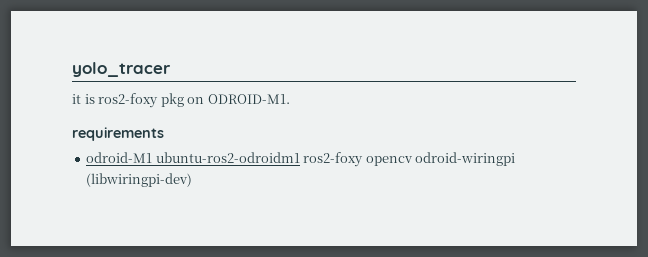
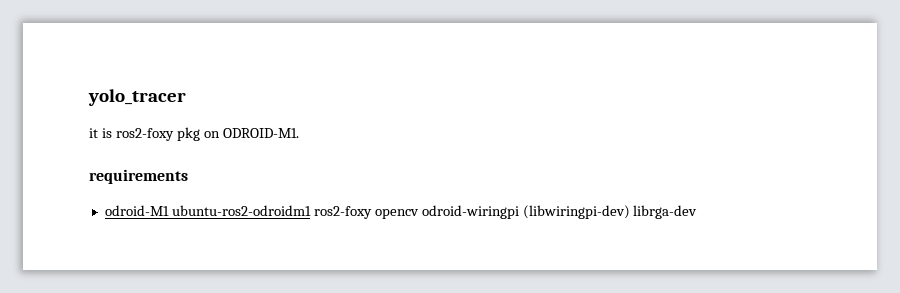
(193, 180) none -> [633,205,698,219] librga-dev

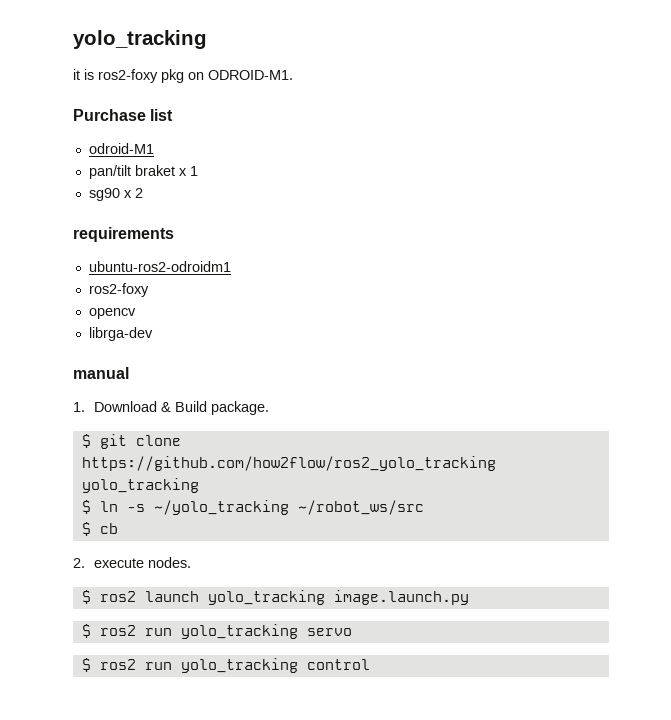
[88,89,186,106] yolo_tracer -> [73,30,207,49] yolo_tracking
(299, 133) none -> [73,109,174,121] [88,143,154,154] [88,165,198,179] [88,188,143,201] // Purchase list // odroid-M1 // pan/tilt braket x 1 // sg90 x 2
[104,205,169,216] odroid-M1 -> (174, 234) none
[313,206,372,219] ros2-foxy -> [88,283,149,297] // ros2-foxy //
[421,205,630,219] odroid-wiringpi (libwiringpi-dev) -> (136, 313) //
(698, 212) none -> [73,367,129,379] [73,401,270,415] [81,434,181,449] [81,456,496,471] [81,478,199,493] [81,500,424,515] [81,522,118,536] [73,557,192,568] [81,590,469,605] [81,624,352,639] [81,658,370,673] // manual // 1. Download & Build package. // $ git clone https://github.com/how2flow/ros2_yolo_tracking yolo_tracking // $ ln -s ~/yolo_tracking ~/robot_ws/src // $ cb // 2. execute nodes. // $ ros2 launch yolo_tracking image.launch.py // $ ros2 run yolo_tracking servo // $ ros2 run yolo_tracking control

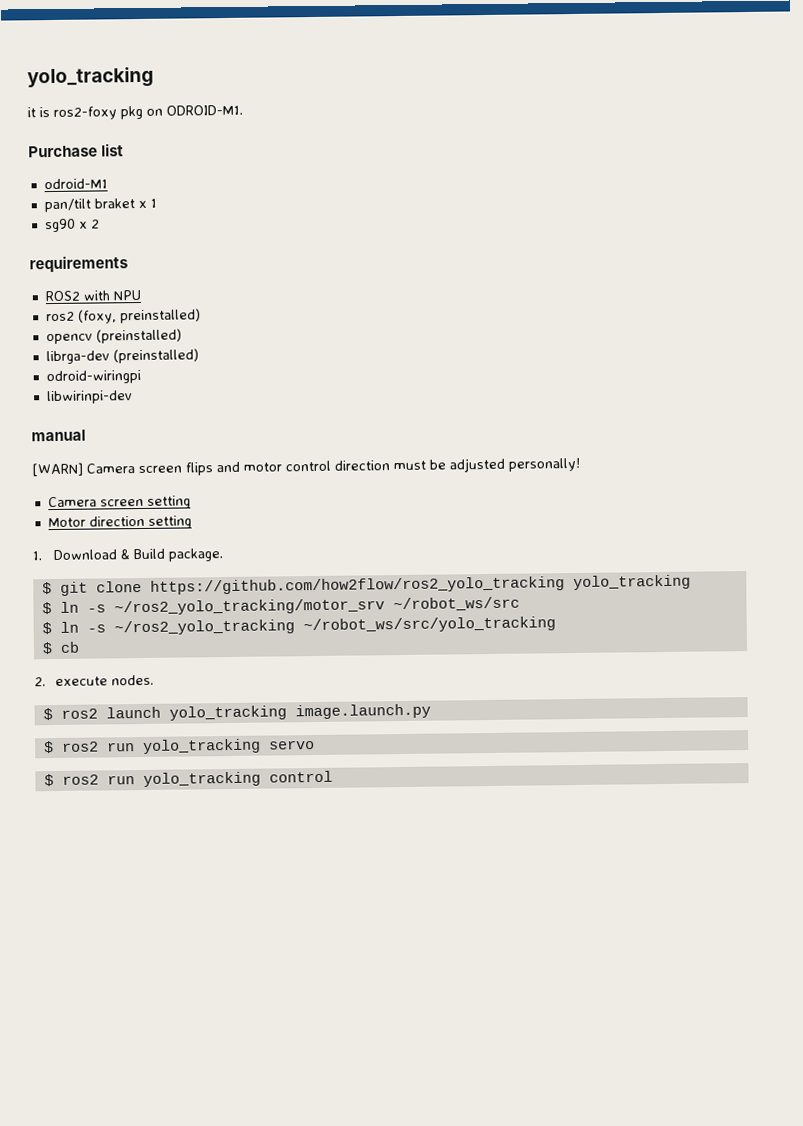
[88,261,231,272] [88,283,149,297] ubuntu-ros2-odroidm1 // ros2-foxy -> [44,289,141,302] [45,308,201,324] ROS2 with NPU // ros2 (foxy, preinstalled)
(136, 313) none -> [95,328,182,344] (preinstalled)
[73,367,129,379] // manual -> [112,348,199,364] [45,369,141,385] [45,390,133,405] [31,429,86,442] [31,457,580,477] [47,495,191,509] [47,515,192,529] (preinstalled) // odroid-wiringpi // libwirinpi-dev // manual // [WARN] Camera screen flips and motor control direction must be adjusted personally! // Camera screen setting // Motor direction setting
[153,500,289,515] ~/yolo_tracking -> [113,598,385,616] ~/ros2_yolo_tracking/motor_srv
(424, 507) none -> [41,616,556,636] // $ ln -s ~/ros2_yolo_tracking ~/robot_ws/src/yolo_tracking

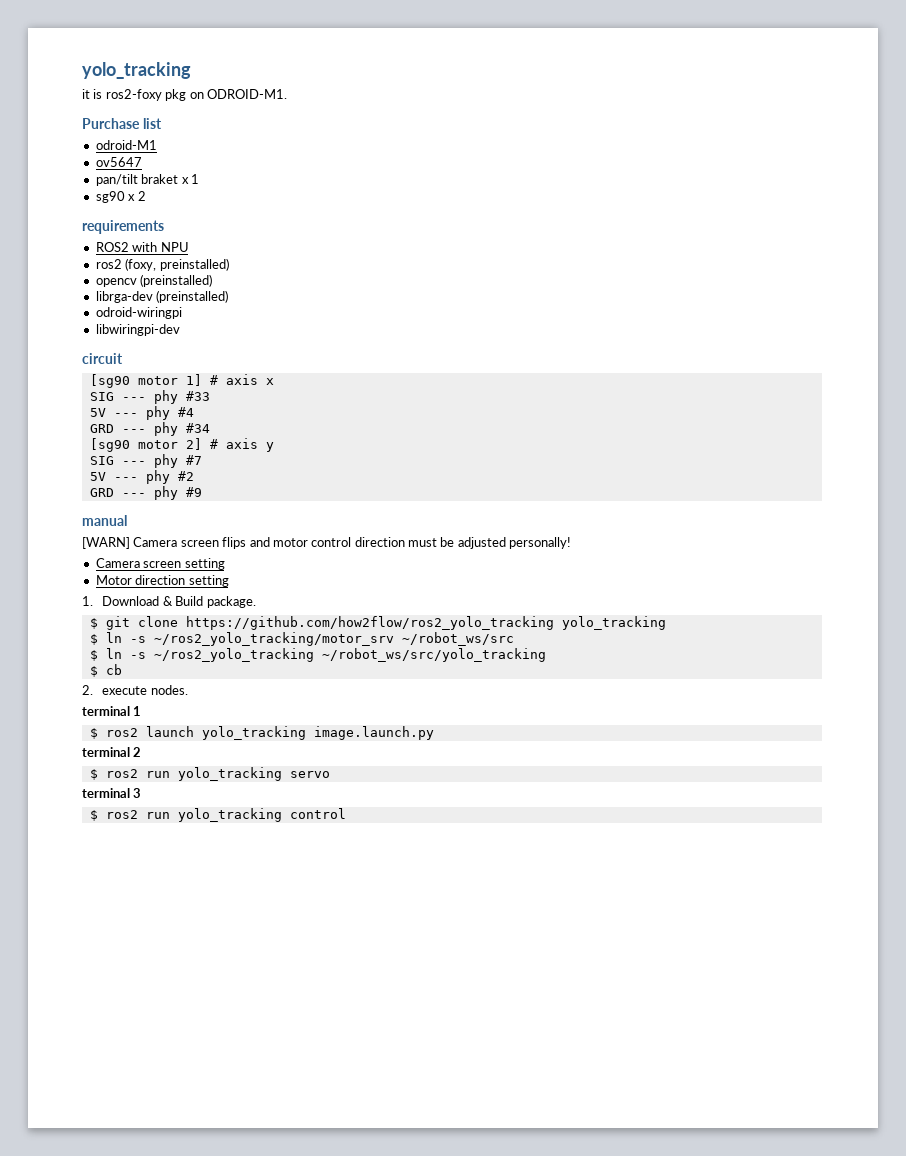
(108, 184) none -> [95,157,142,167] // ov5647
[45,390,133,405] libwirinpi-dev -> [95,324,180,336] [82,353,123,364] [89,374,274,388] [89,390,210,404] [89,406,194,420] [89,422,210,436] [89,438,274,452] [89,454,202,468] [89,470,194,484] [89,486,202,500] libwiringpi-dev // circuit // [sg90 motor 1] # axis x // SIG --- phy #33 // 5V --- phy #4 // GRD --- phy #34 // [sg90 motor 2] # axis y // SIG --- phy #7 // 5V --- phy #2 // GRD --- phy #9
(154, 680) none -> [82,706,142,716] // terminal 1
(431, 711) none -> [82,747,142,757] // terminal 2
(315, 745) none -> [82,788,142,798] // terminal 3

